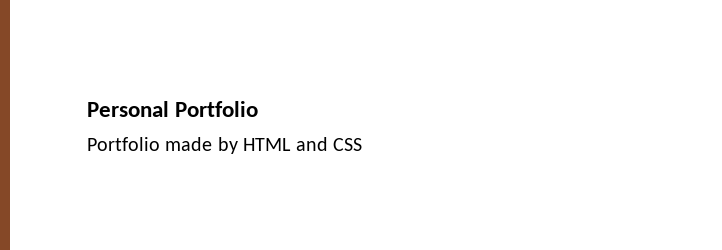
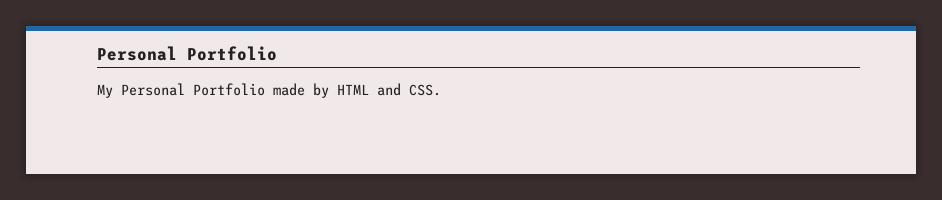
(259, 109) none -> [97,83,185,98] My Personal
[333,138,362,151] CSS -> [409,84,441,96] CSS.

